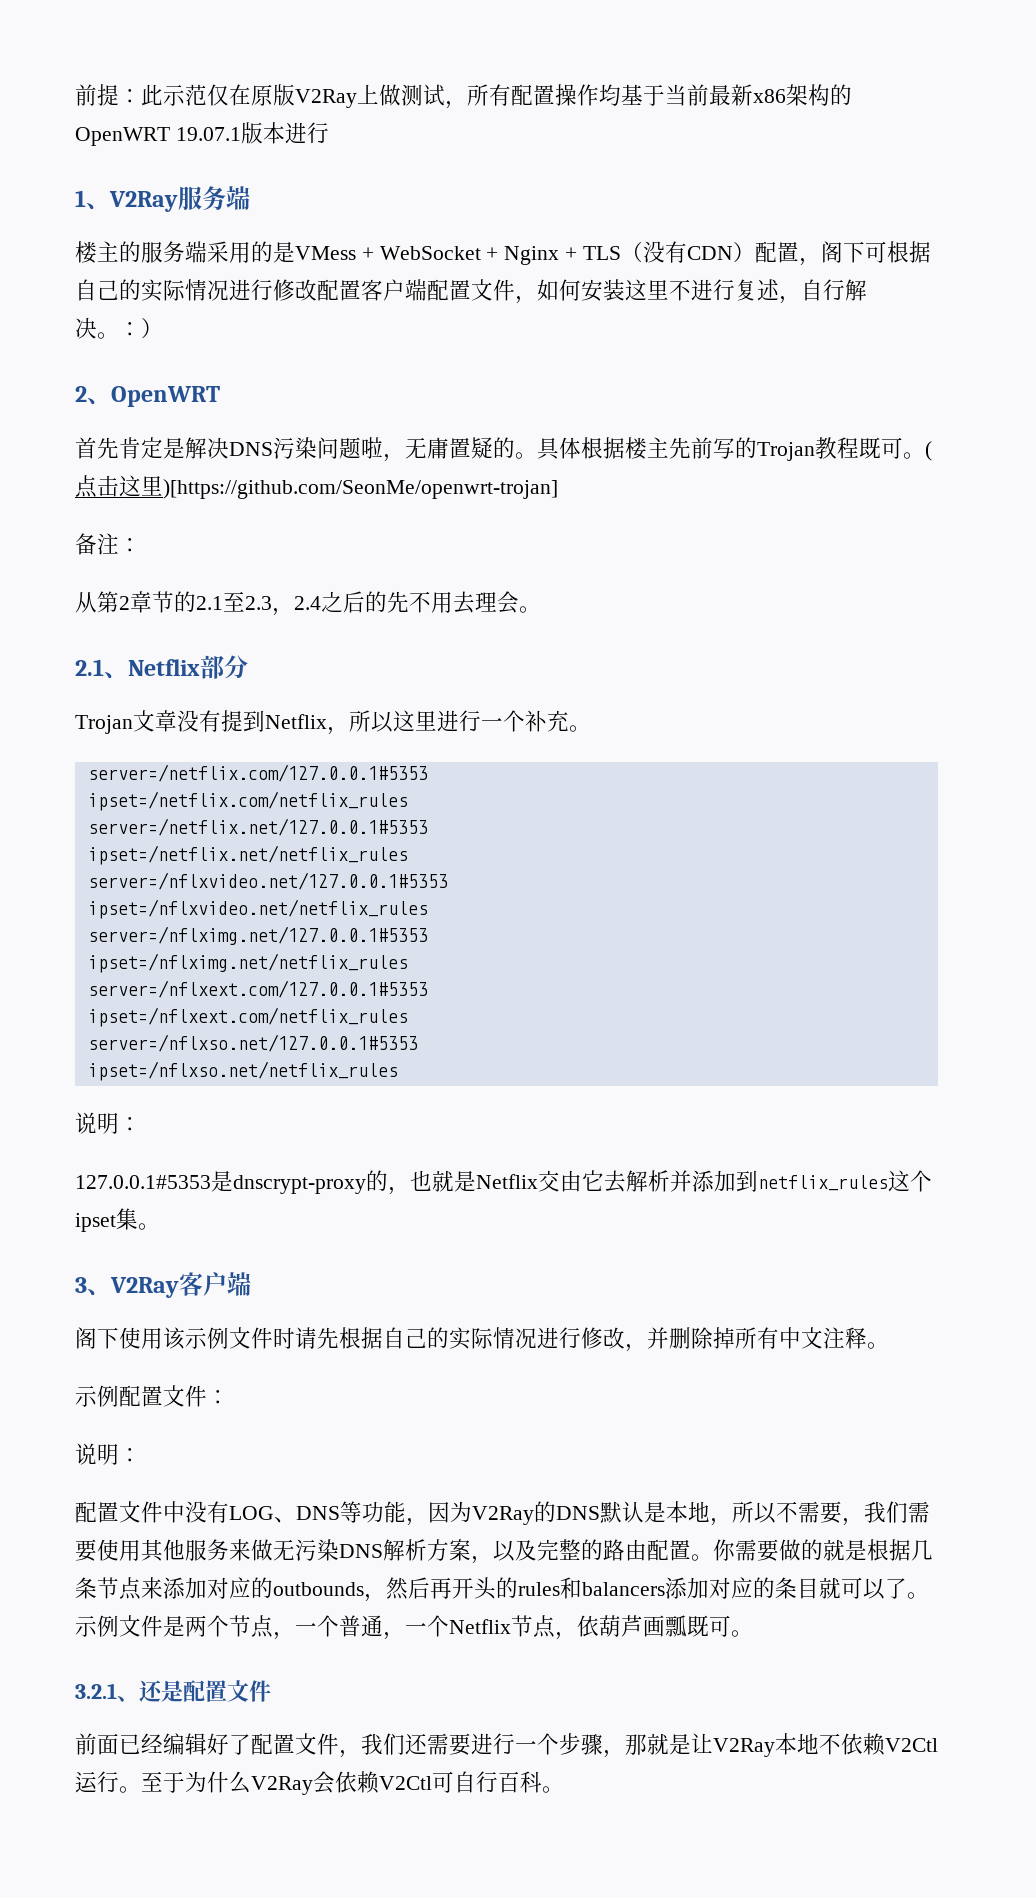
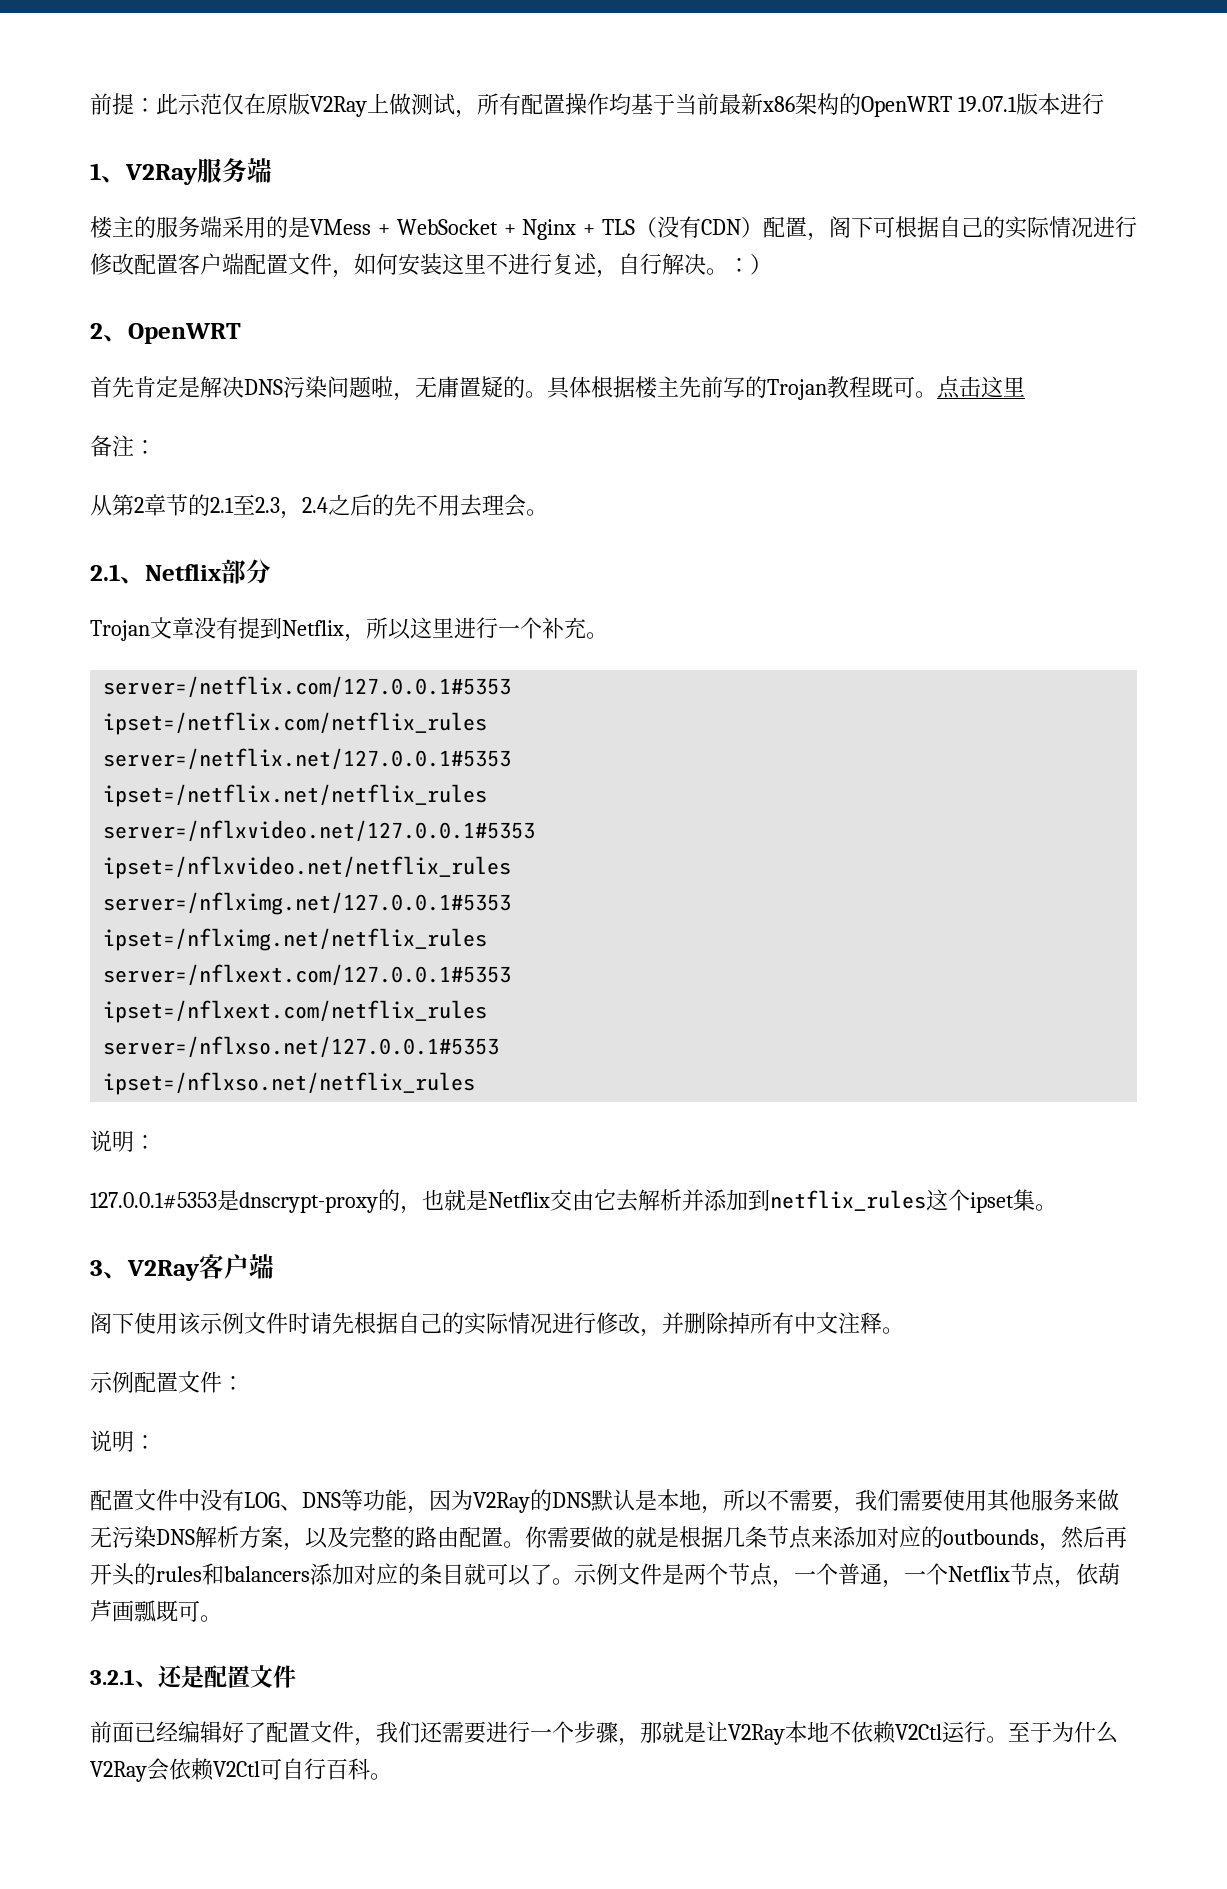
[925,441,932,461] ( -> (937, 394) none
[163,479,558,499] )[https://github.com/SeonMe/openwrt-trojan] -> (1025, 387) none

